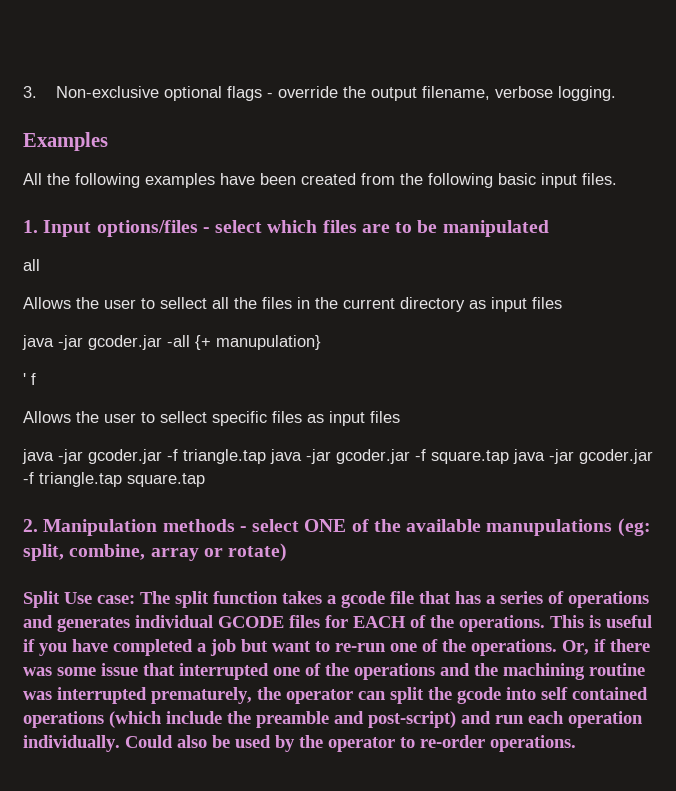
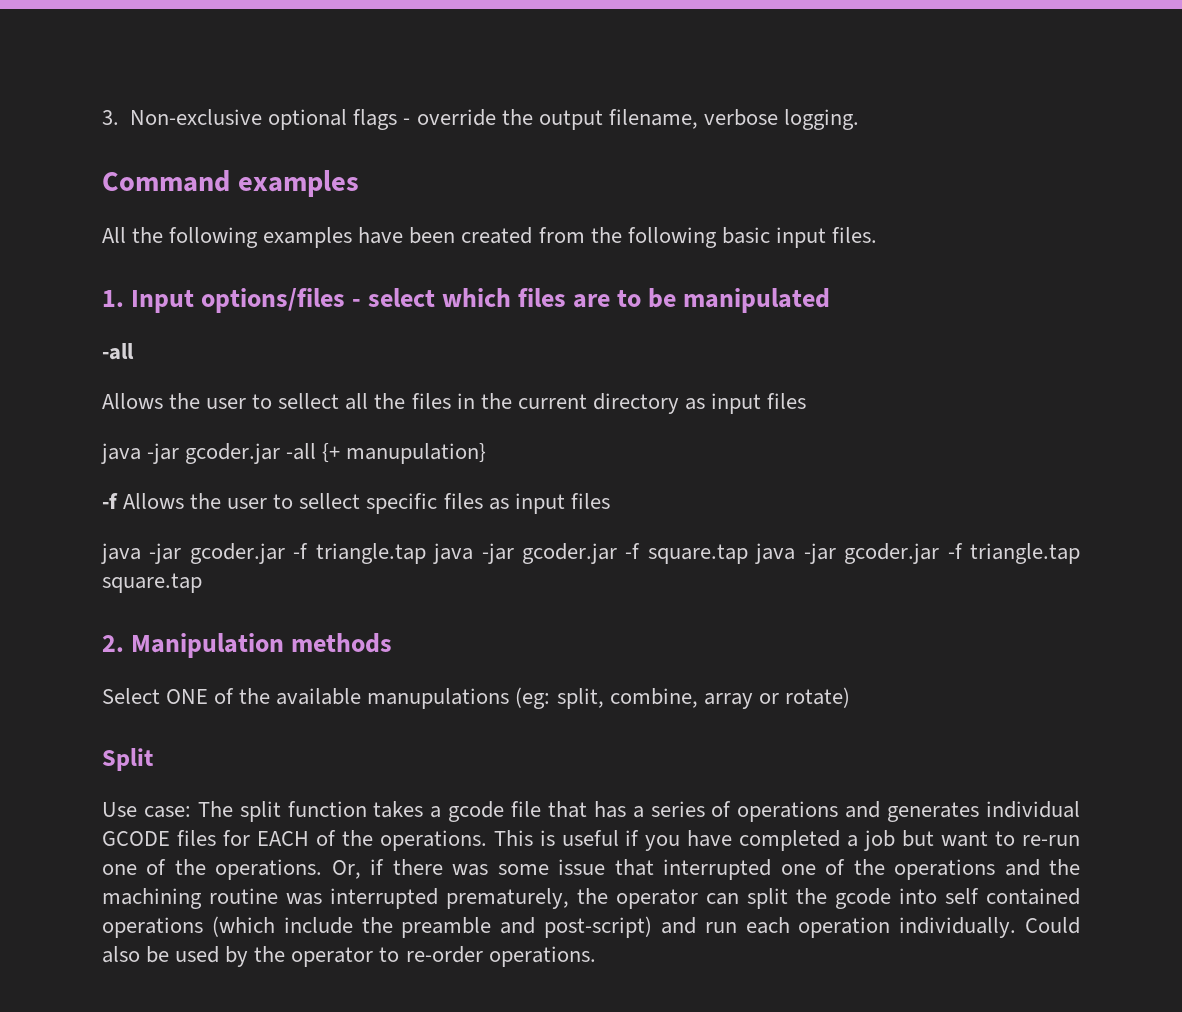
[23,132,108,151] Examples -> [102,170,359,197] Command examples
[23,259,40,271] all -> [102,343,134,360] -all
[23,373,36,385] ' f // -> [102,493,118,509] -f
[239,519,300,532] - select -> [102,688,160,704] // Select
(60, 599) none -> (153, 759) //

